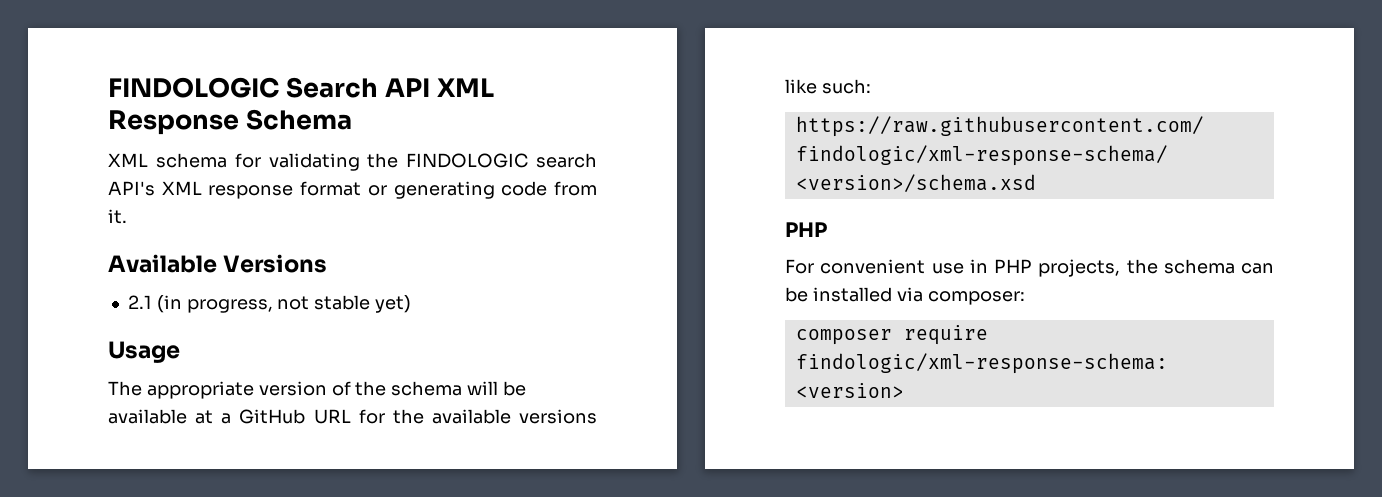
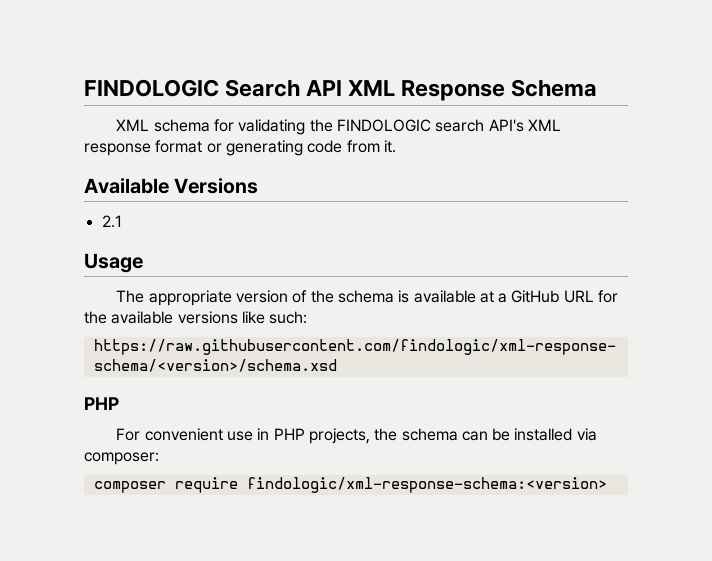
[156,295,412,313] (in progress, not stable yet) -> (122, 221) none
[467,381,527,396] will be -> [398,290,410,303] is

